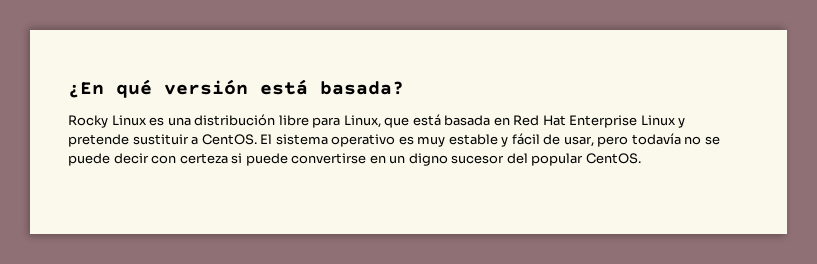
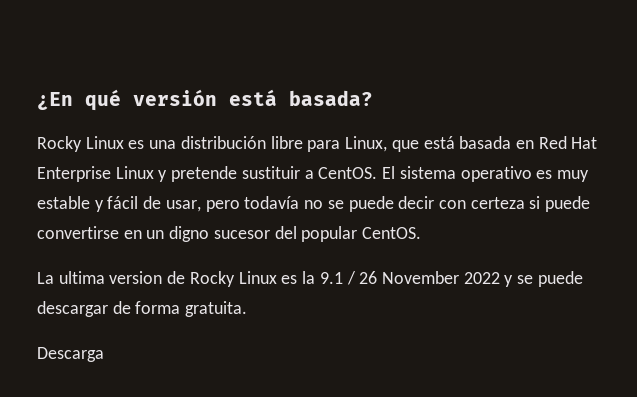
(641, 158) none -> [37,271,583,287] [37,301,248,317] [37,347,104,362] // La ultima version de Rocky Linux es la 9.1 / 26 November 2022 y se puede descargar de forma gratuita. // Descarga

